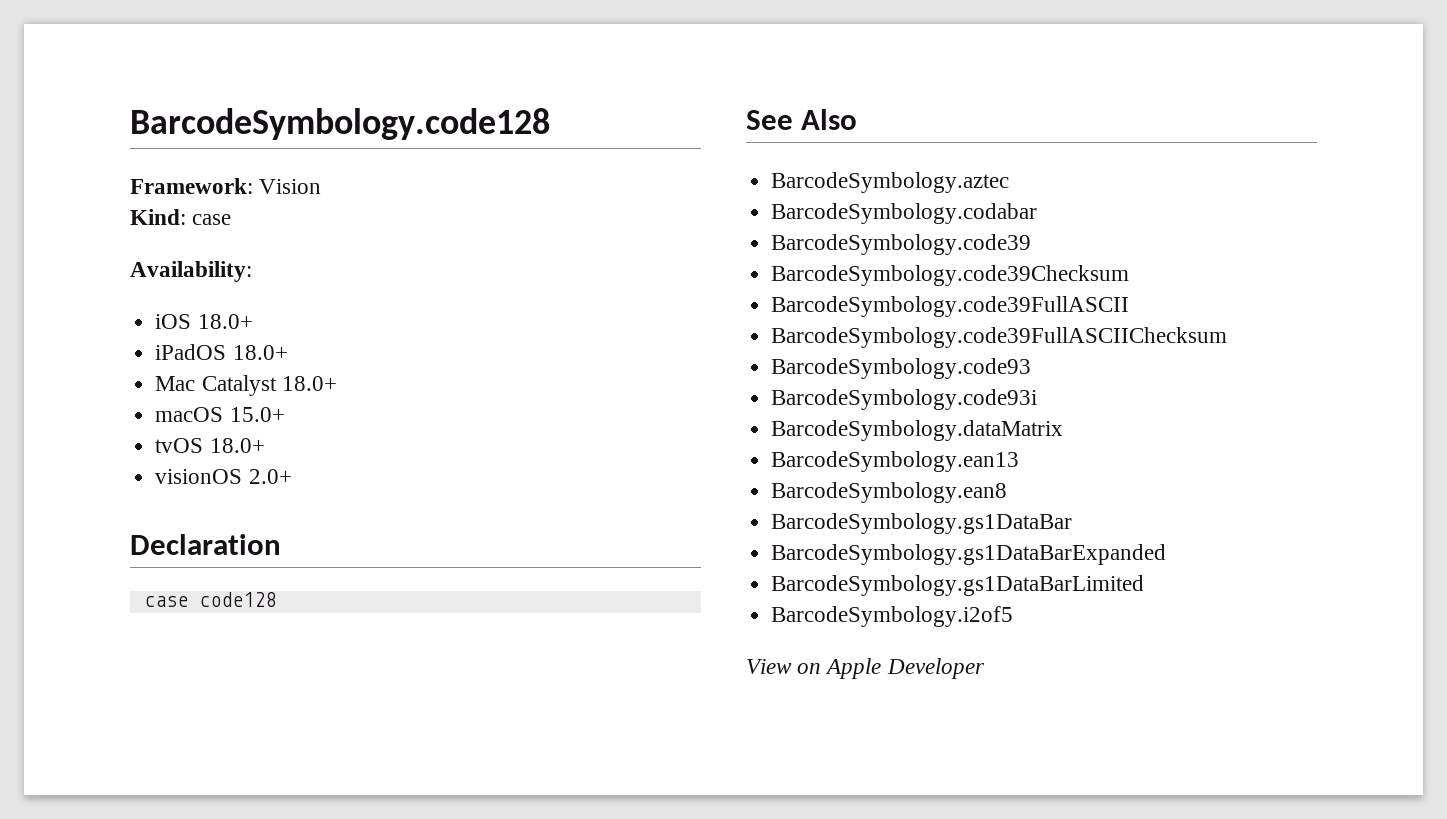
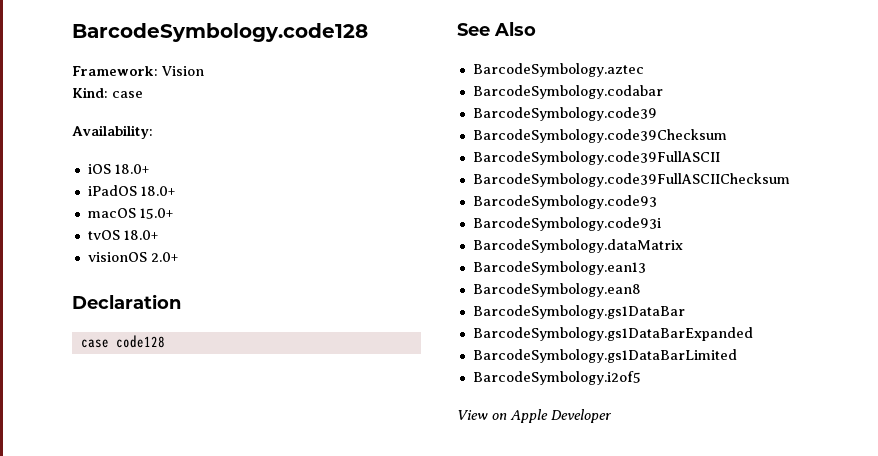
[155,375,337,396] // Mac Catalyst 18.0+ -> (175, 191) none

